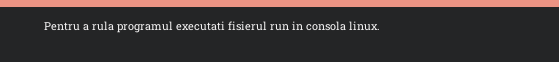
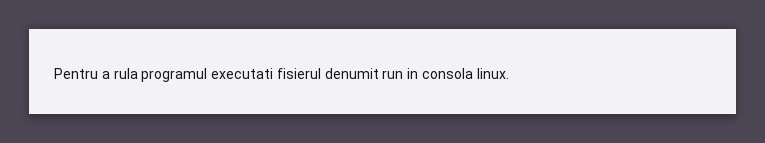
(267, 26) none -> [324,68,379,79] denumit

